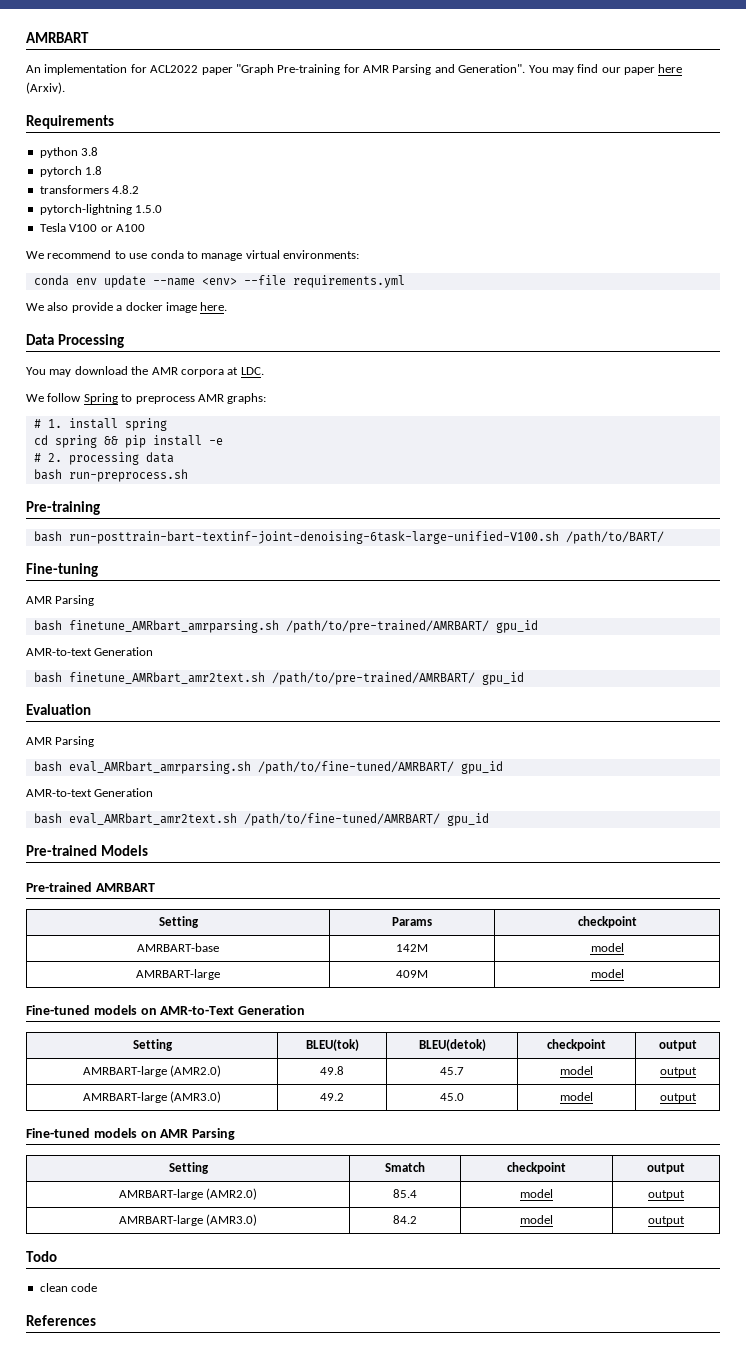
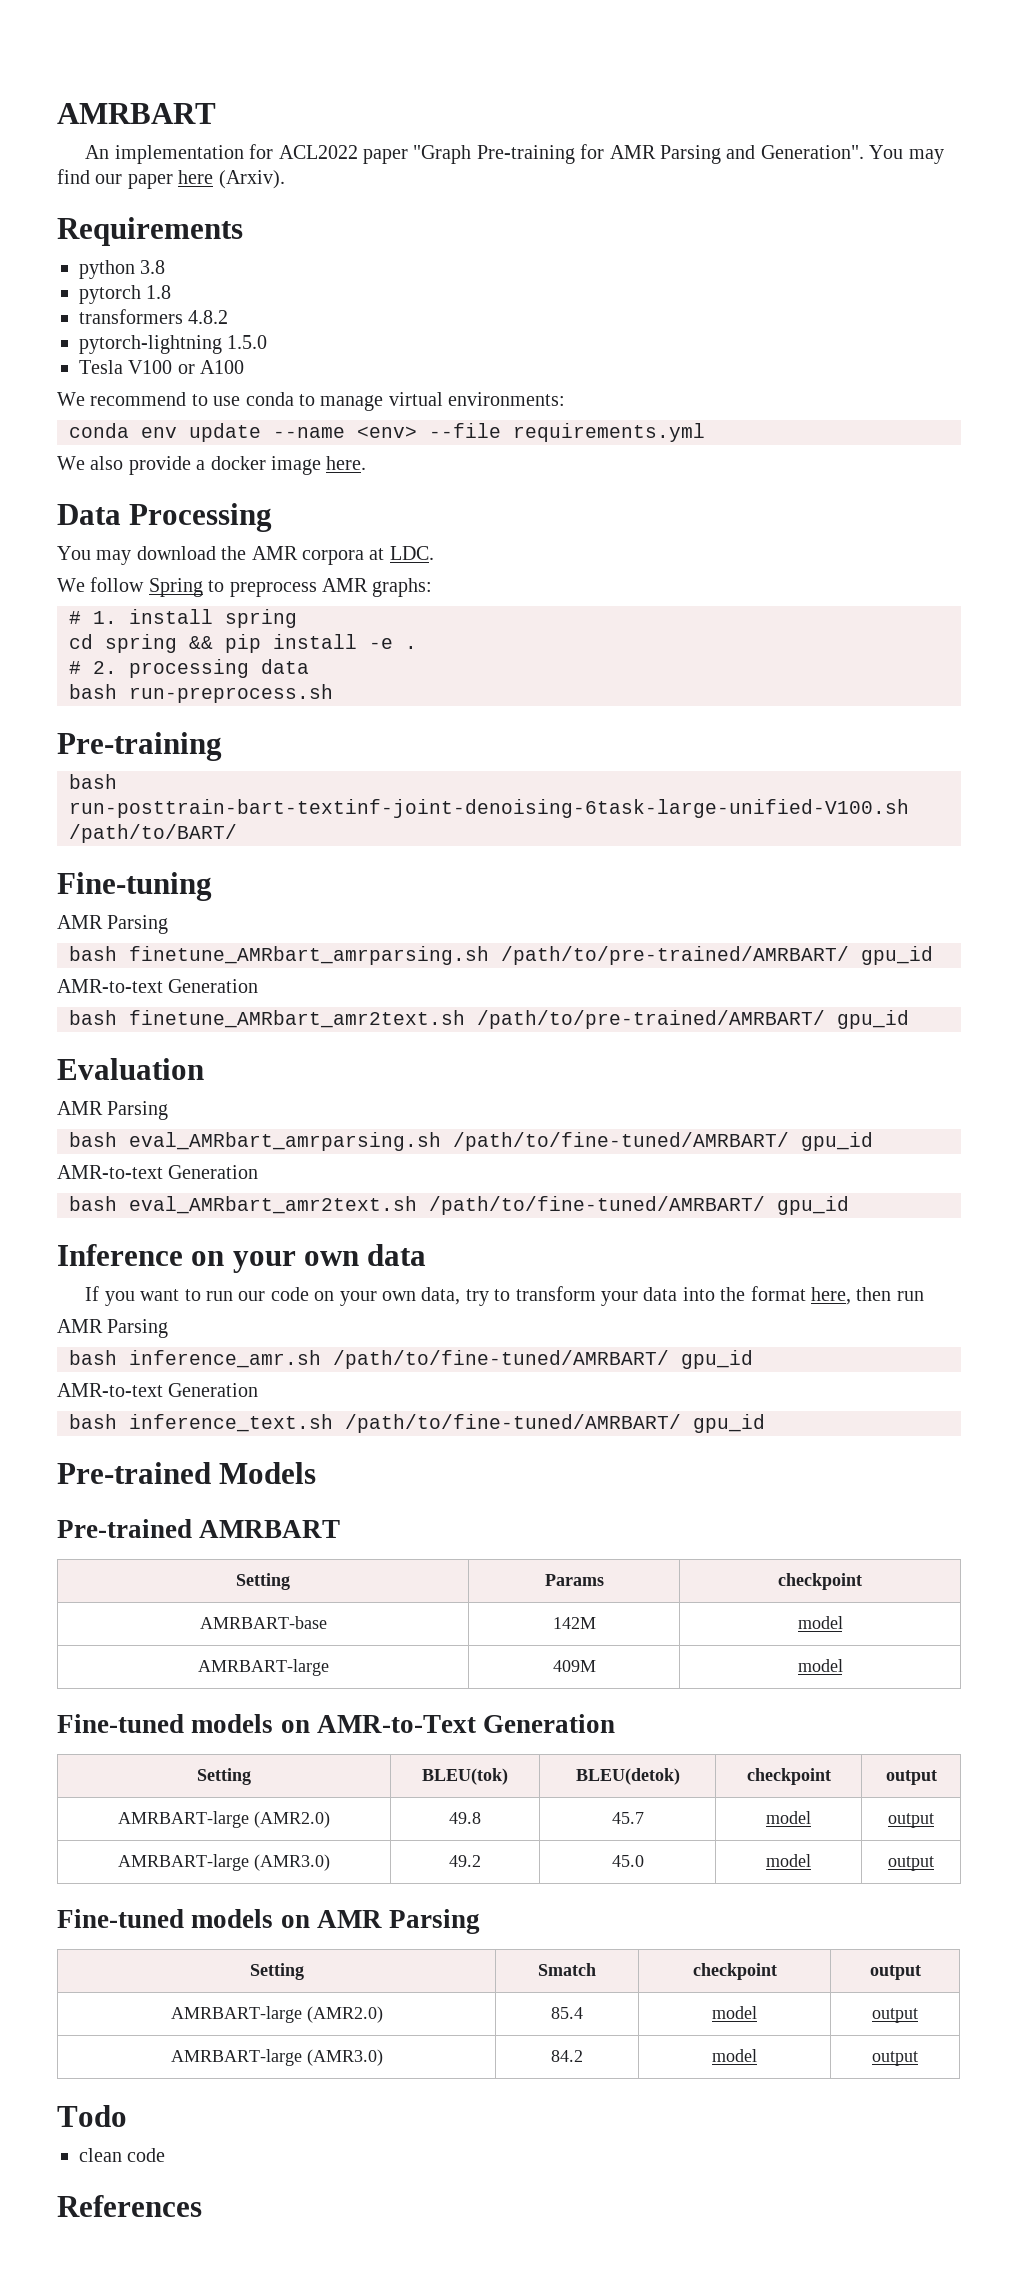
(223, 441) none -> [405,646,417,649] .
(489, 819) none -> [57,1244,427,1273] [85,1286,924,1306] [57,1319,169,1338] [69,1350,753,1369] [57,1383,259,1397] [69,1414,765,1433] // Inference on your own data // If you want to run our code on your own data, try to transform your data into the format here, then run // AMR Parsing // bash inference_amr.sh /path/to/fine-tuned/AMRBART/ gpu_id // AMR-to-text Generation // bash inference_text.sh /path/to/fine-tuned/AMRBART/ gpu_id

